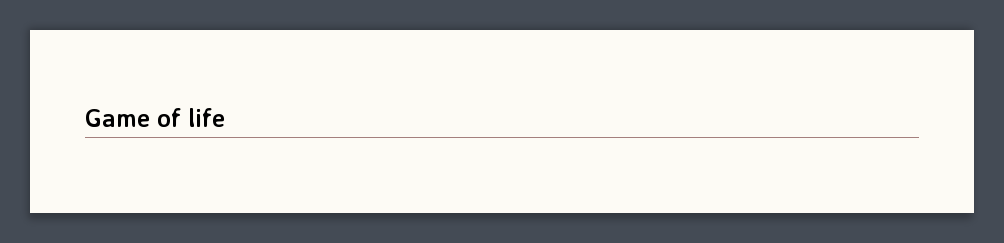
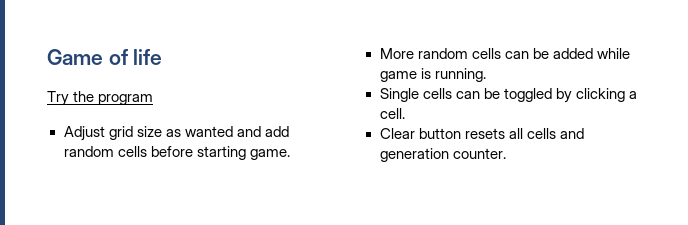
(225, 117) none -> [47,91,154,106] [63,126,289,141] [63,146,290,160] [379,48,630,59] [379,68,486,82] [379,88,637,103] [379,108,405,119] [379,128,584,139] [379,148,506,162] // Try the program // Adjust grid size as wanted and add random cells before starting game. // More random cells can be added while game is running. // Single cells can be toggled by clicking a cell. // Clear button resets all cells and generation counter.

